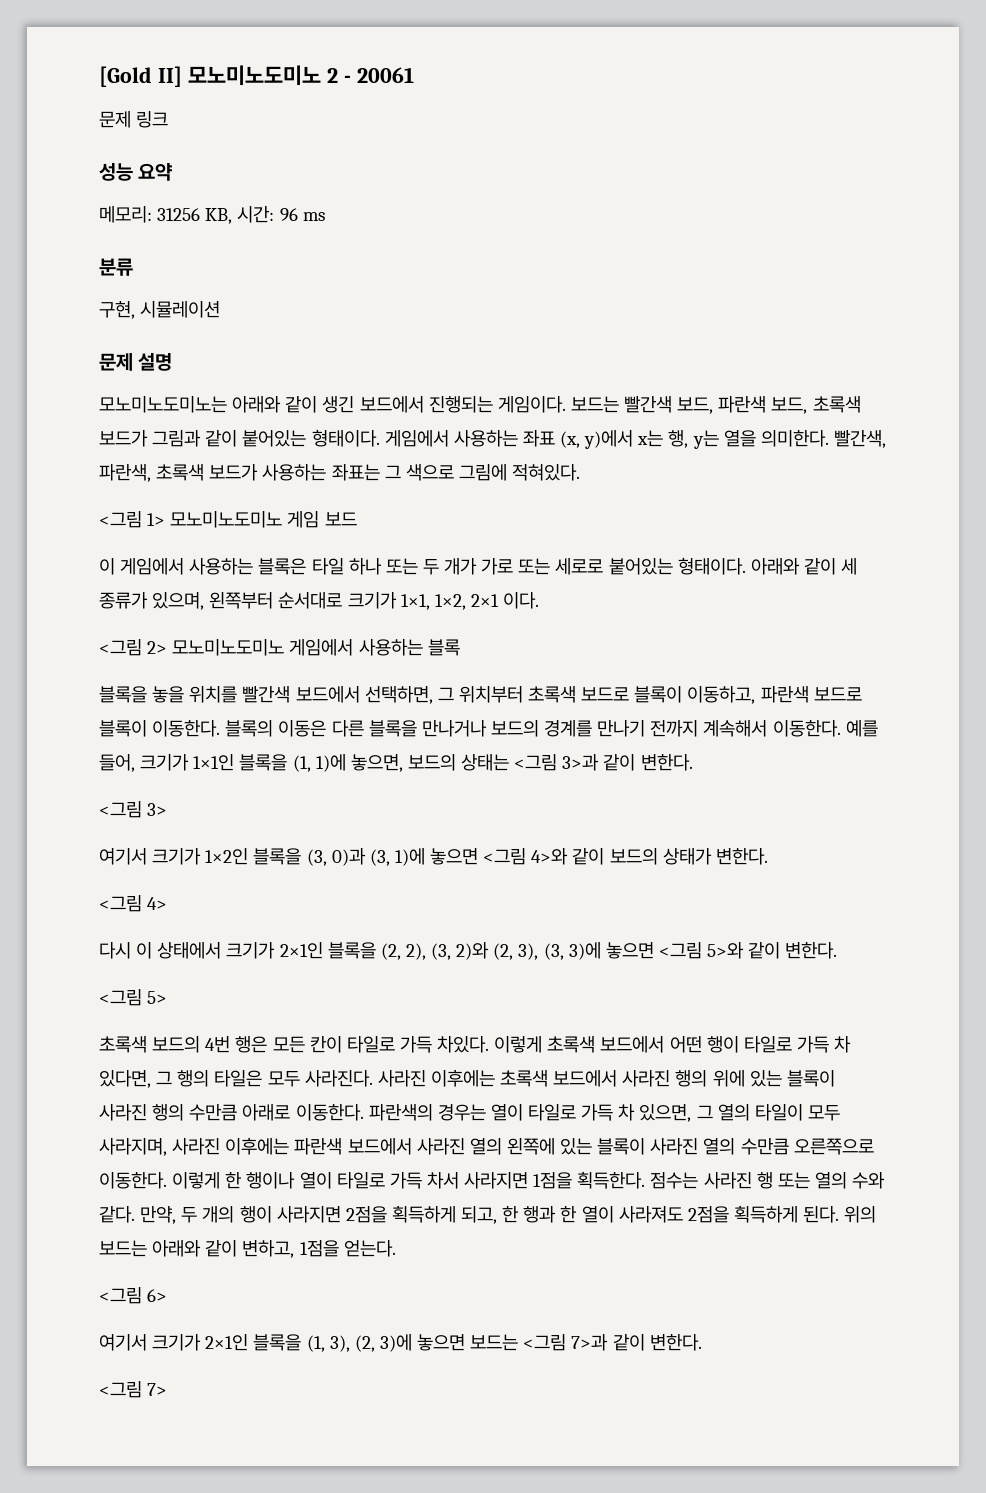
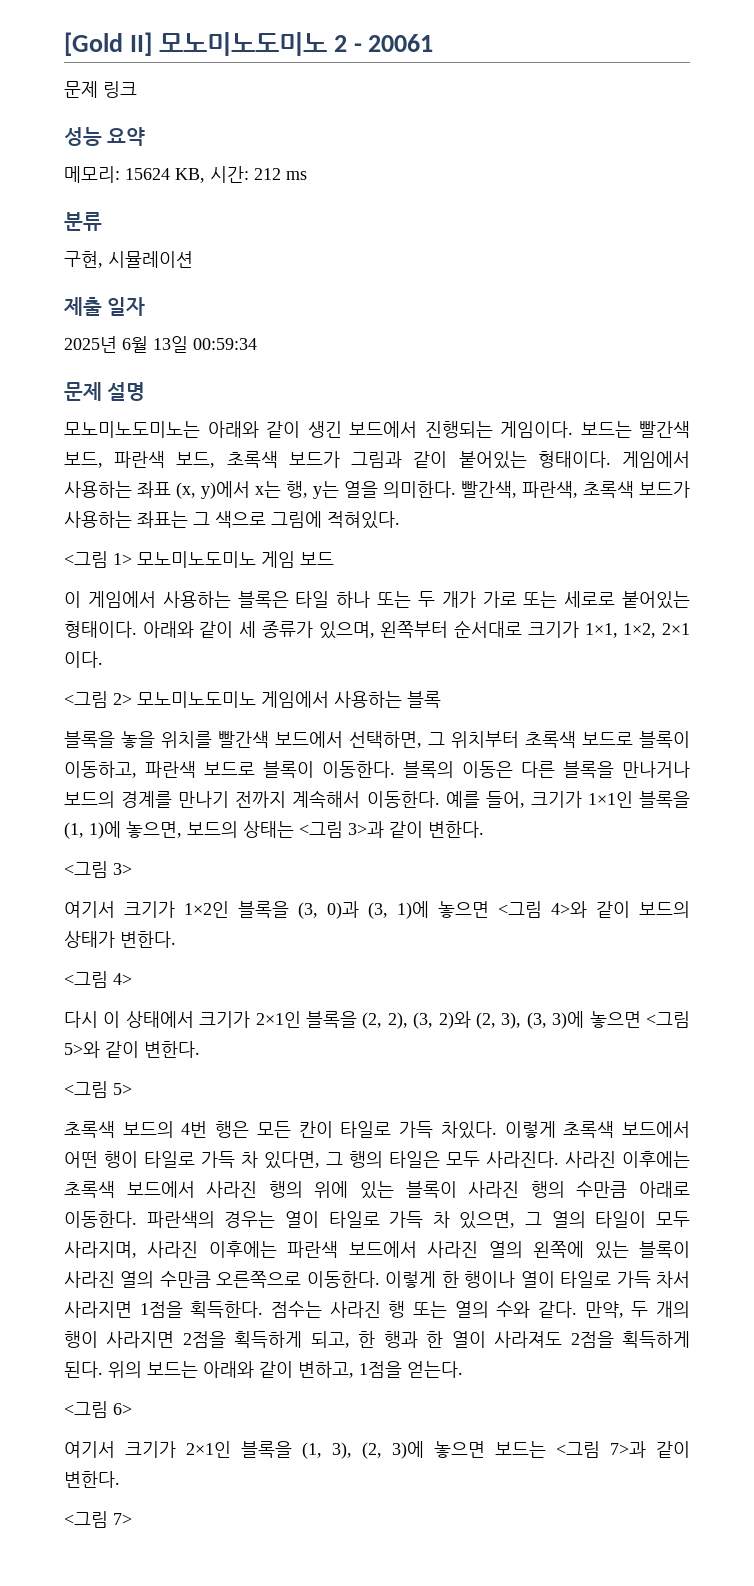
[157,208,201,221] 31256 -> [125,168,170,180] 15624
[279,208,298,221] 96 -> [254,168,281,180] 212
(221, 309) none -> [64,297,146,316] [64,336,257,353] // 제출 일자 // 2025년 6월 13일 00:59:34

